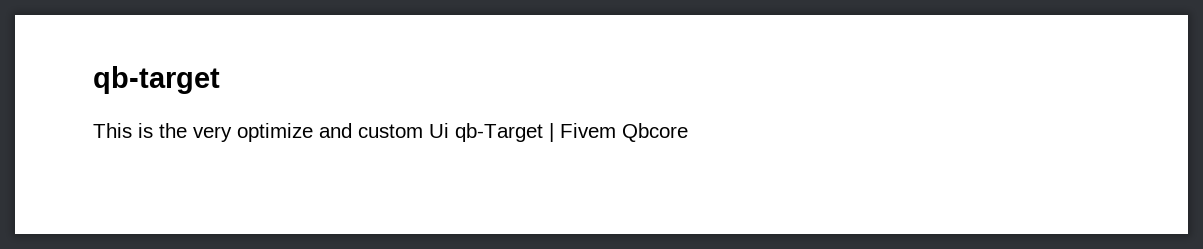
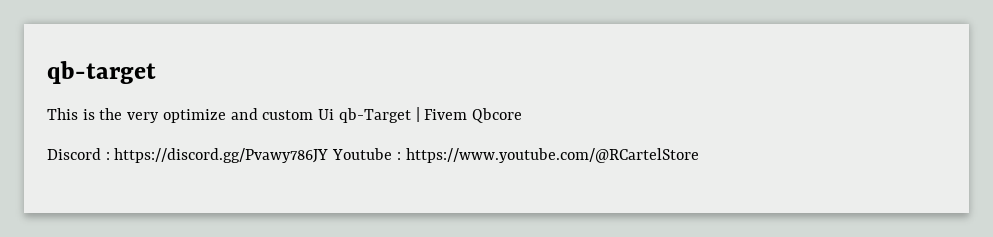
(688, 132) none -> [47,148,699,163] // Discord : https://discord.gg/Pvawy786JY Youtube : https://www.youtube.com/@RCartelStore

